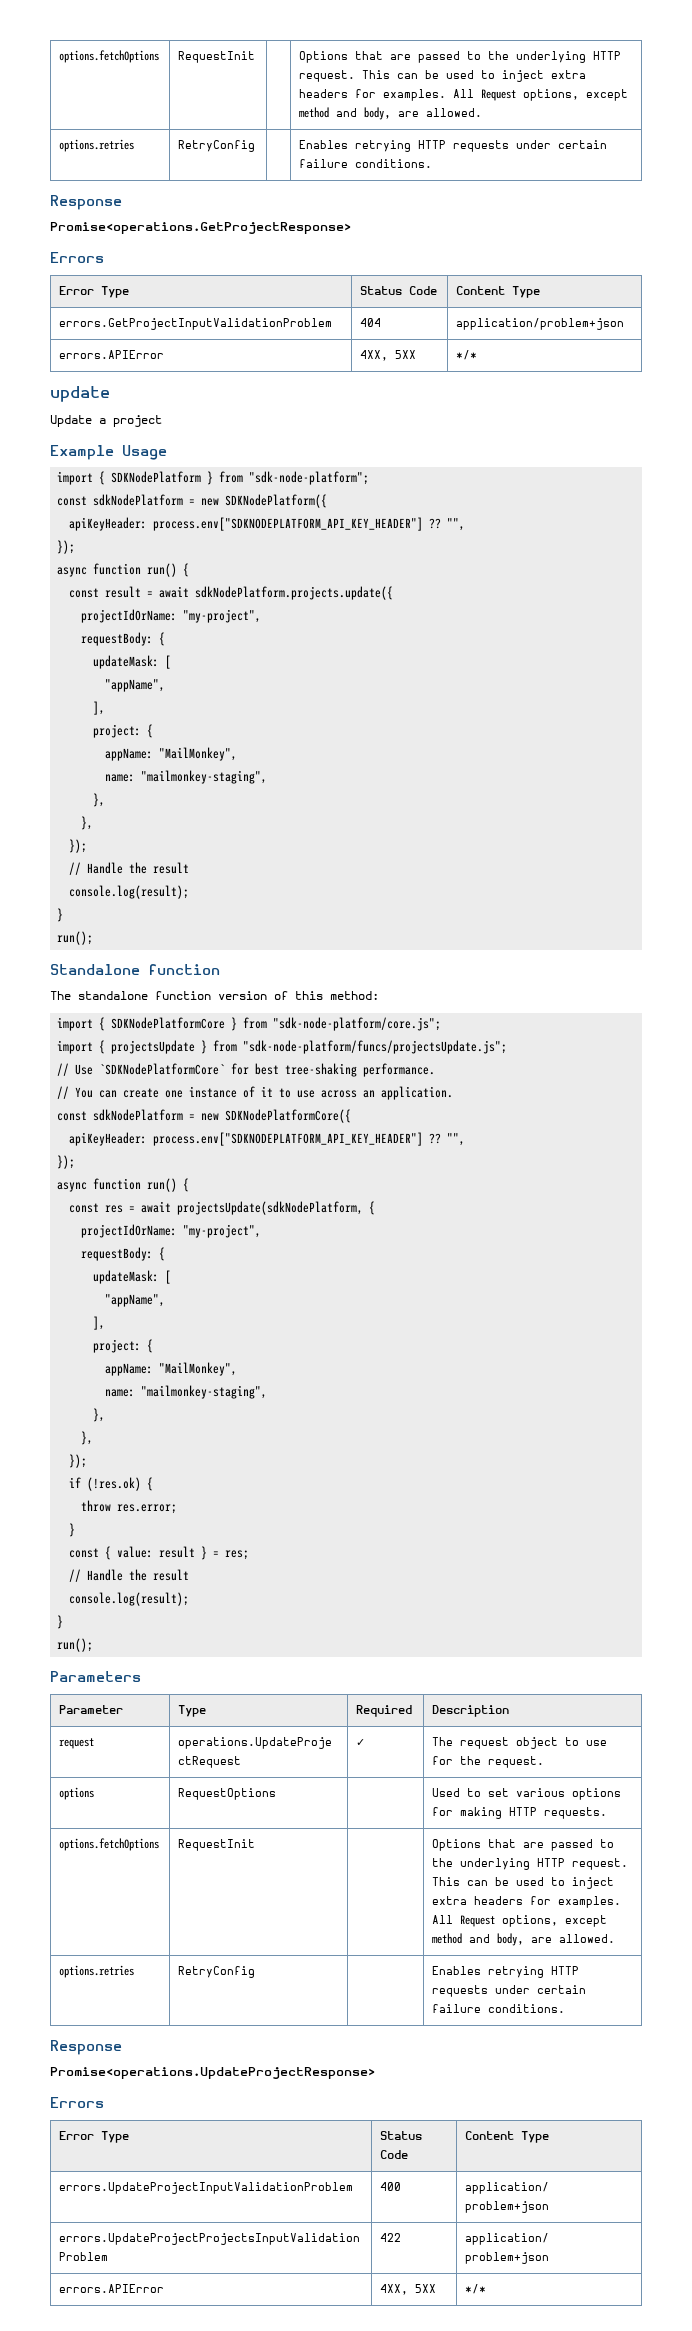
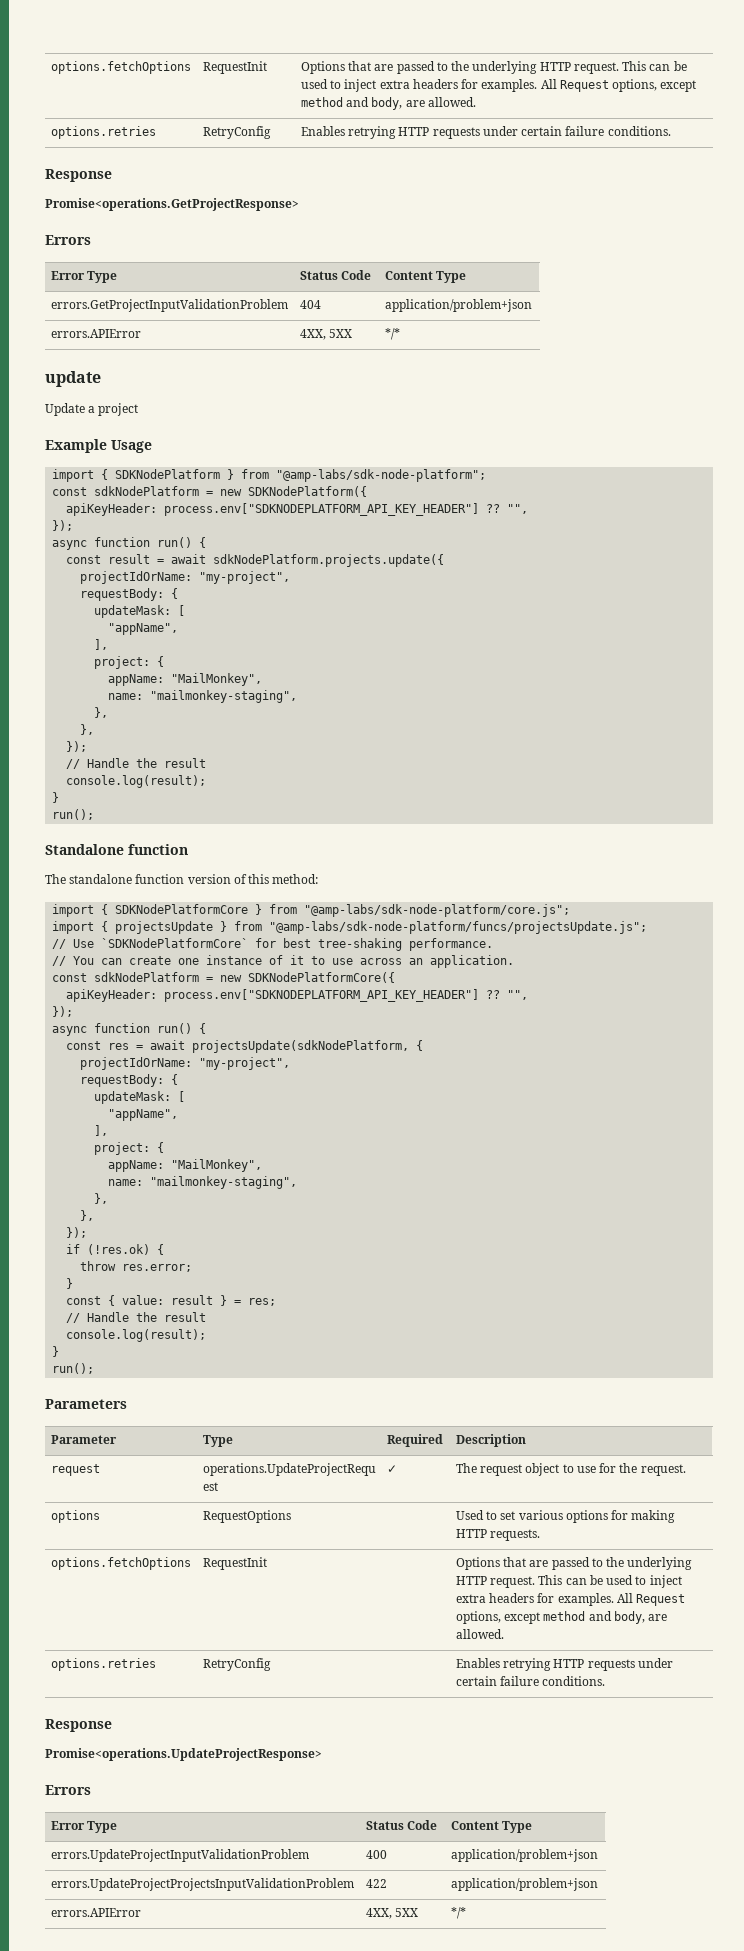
[249,471,370,485] "sdk-node-platform"; -> [276,469,487,482] "@amp-labs/sdk-node-platform";
[273,1017,442,1031] "sdk-node-platform/core.js"; -> [304,904,571,917] "@amp-labs/sdk-node-platform/core.js";
[243,1040,508,1054] "sdk-node-platform/funcs/projectsUpdate.js"; -> [269,921,648,934] "@amp-labs/sdk-node-platform/funcs/projectsUpdate.js";

